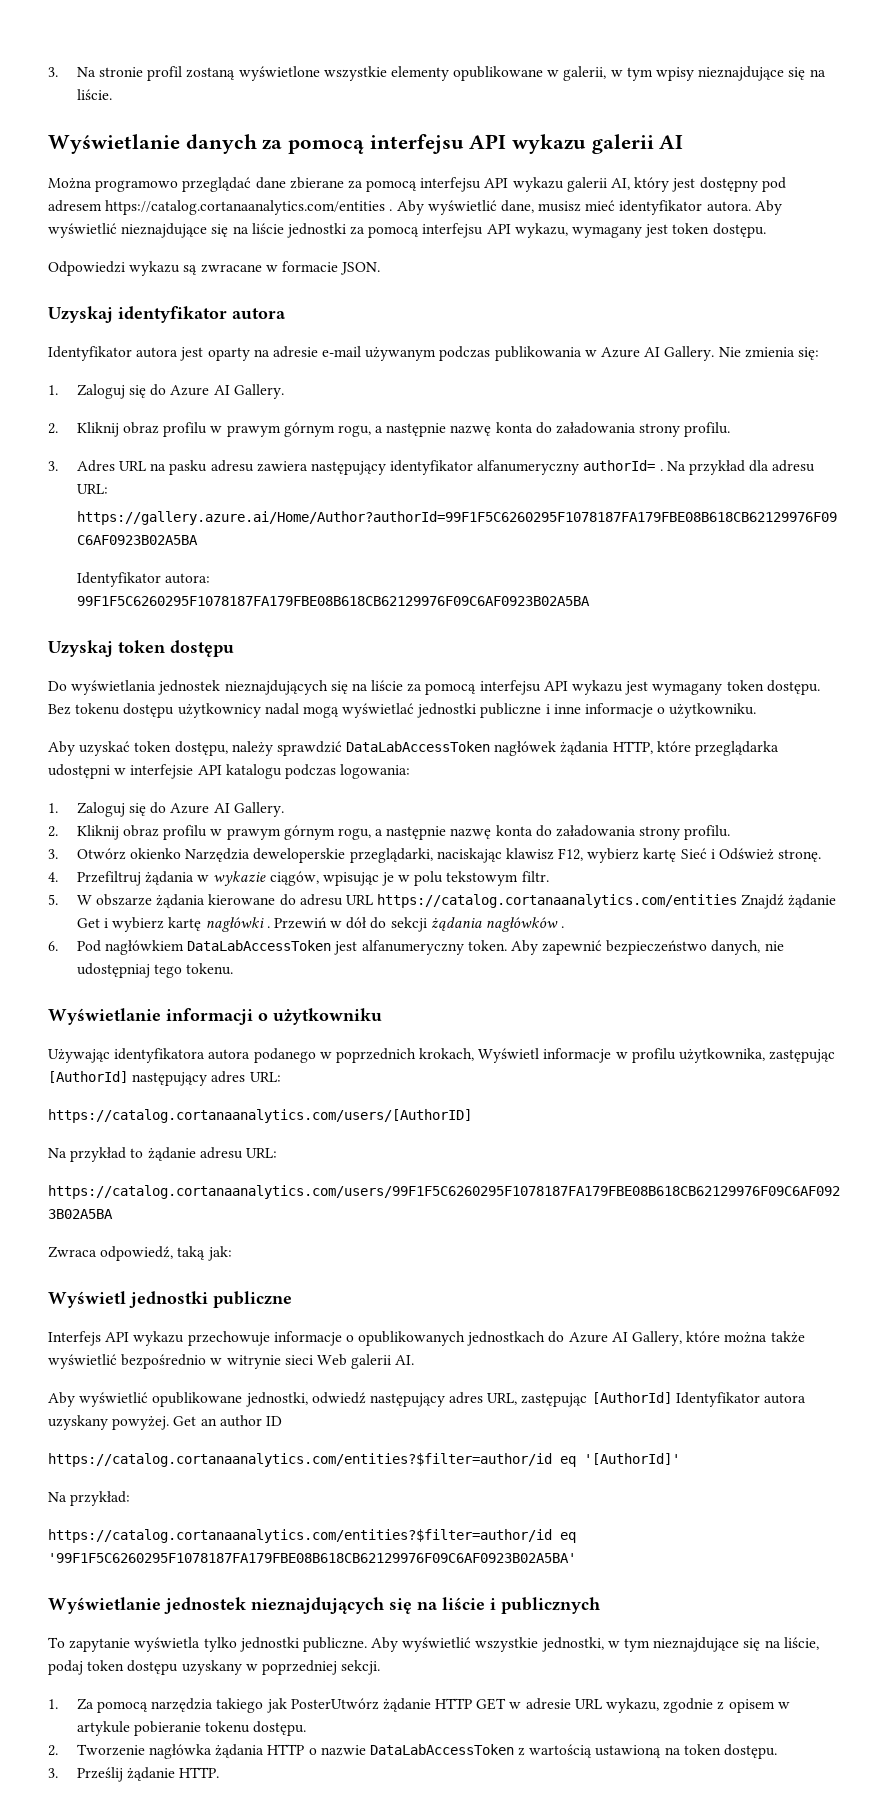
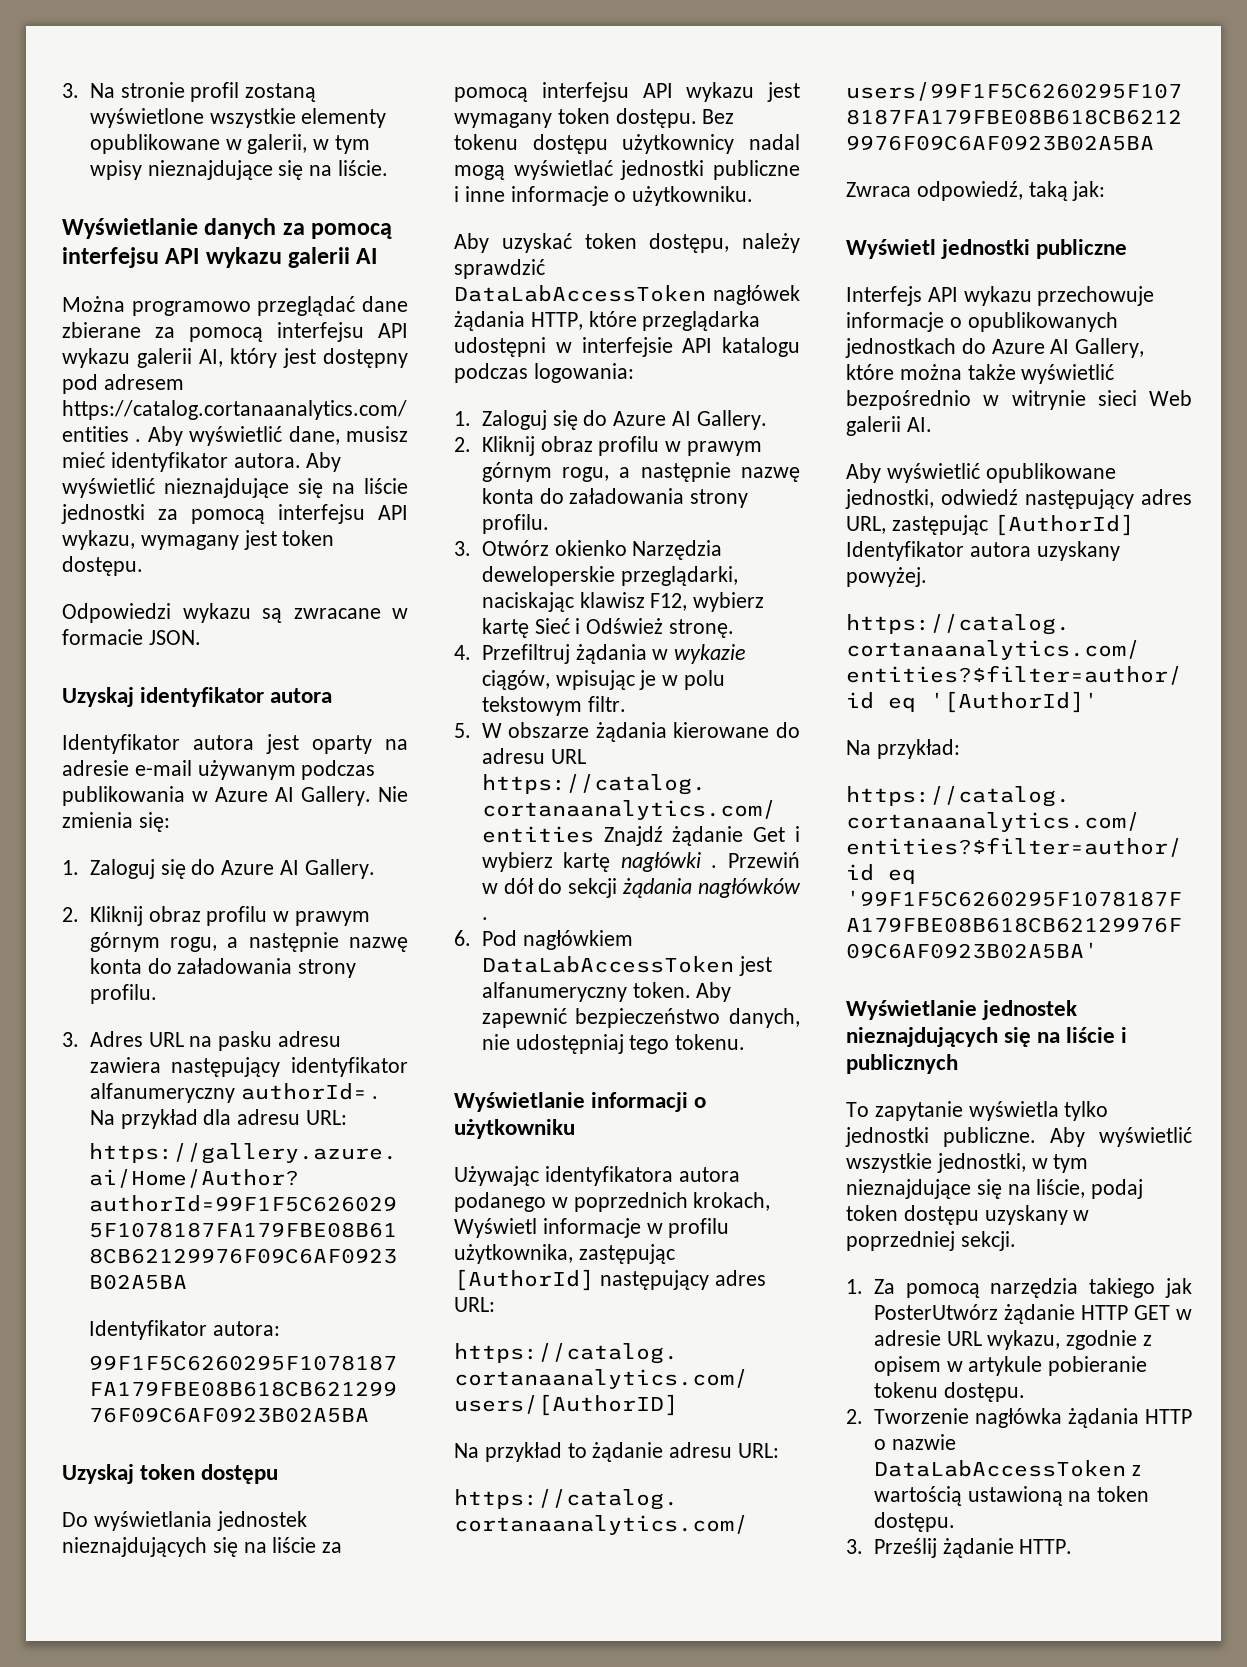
[173,1415,282,1427] Get an author ID -> (927, 577) none

